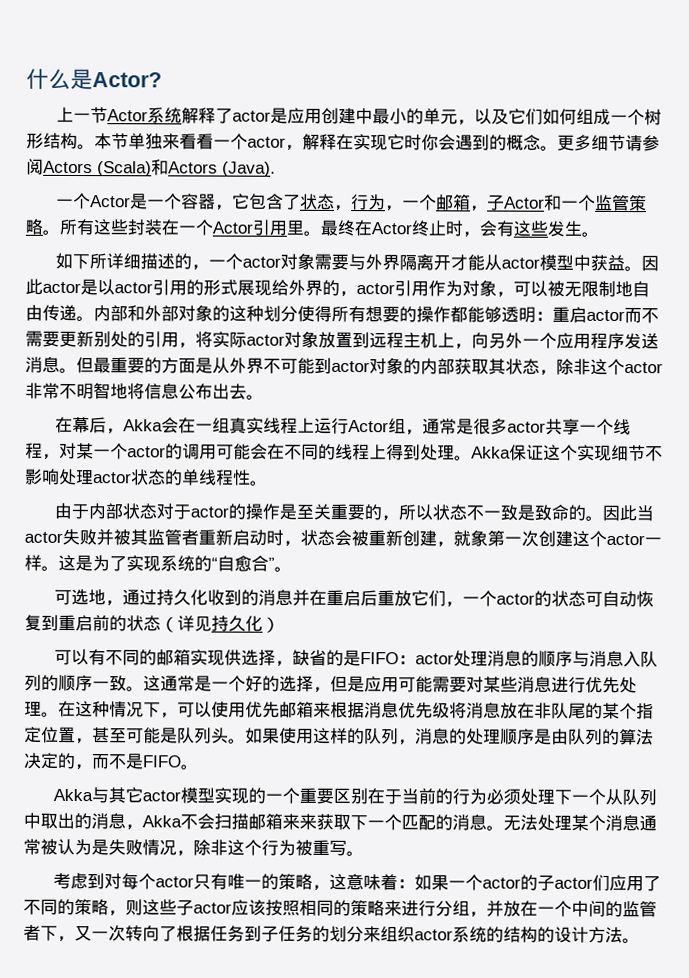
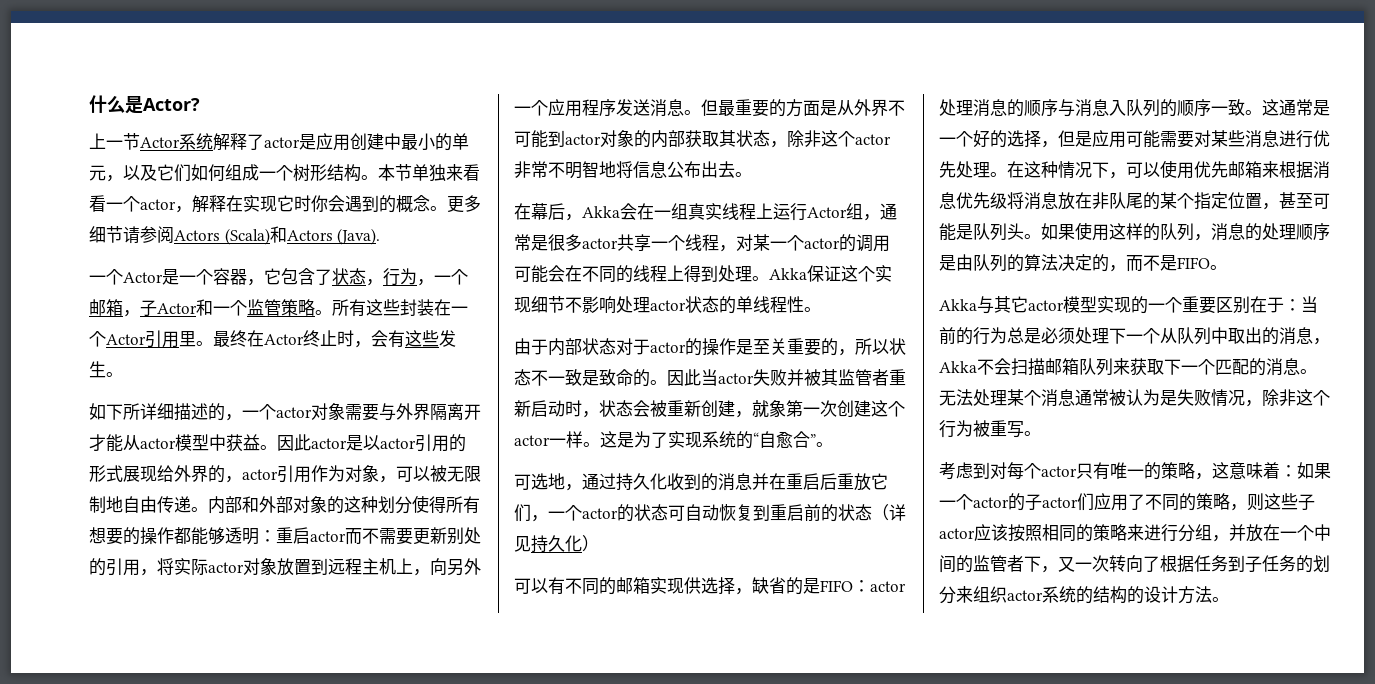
(403, 797) none -> [1284,299,1301,311] ：
(488, 796) none -> [1007,327,1041,344] 总是
[282,813,300,830] 来 -> [1079,358,1113,376] 队列

